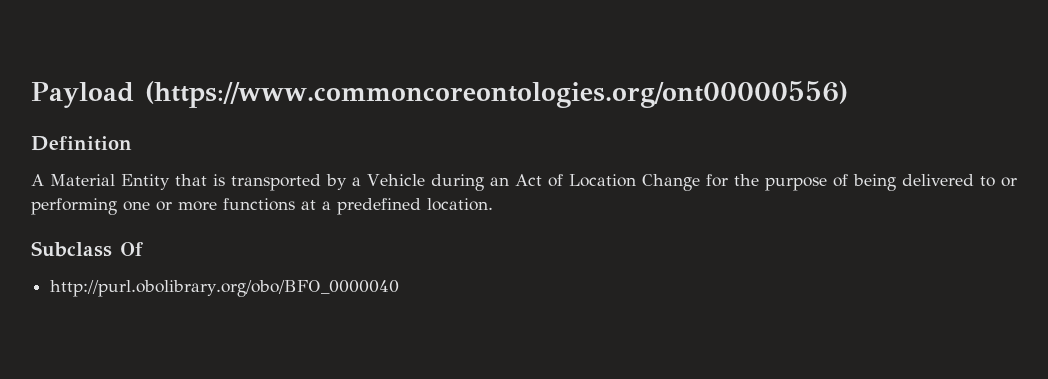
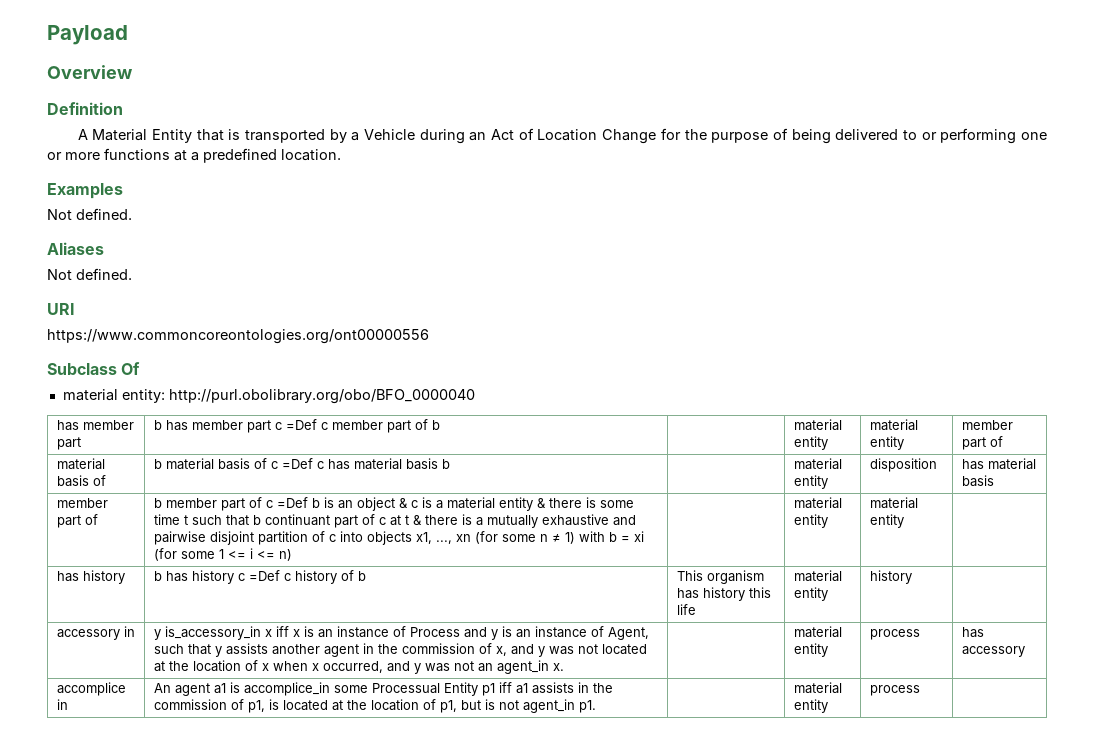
[144,81,848,108] (https://www.commoncoreontologies.org/ont00000556) -> [47,65,133,79] // Overview
(493, 204) none -> [47,183,123,199] [47,208,132,220] [47,242,104,255] [47,268,132,280] [47,303,75,315] [47,329,429,344] // Examples // Not defined. // Aliases // Not defined. // URI // https://www.commoncoreontologies.org/ont00000556
(143, 249) none -> [62,389,165,403] material entity:
(400, 288) none -> [56,420,134,431] [56,437,81,450] [153,419,440,433] [793,419,842,431] [793,436,828,450] [869,419,918,431] [869,436,904,450] [961,420,1013,430] [961,436,1003,450] [56,458,105,470] [56,475,106,487] [153,458,450,470] [793,458,842,470] [793,475,828,489] [869,458,937,472] [961,458,1036,470] [961,475,994,487] [56,498,108,508] [56,514,98,528] [153,497,634,511] [153,514,636,528] [153,531,644,545] [153,548,292,561] [793,497,842,509] [793,514,828,528] [869,497,918,509] [869,514,904,528] [56,570,125,584] [153,570,366,584] [676,570,764,584] [676,587,771,601] [676,604,696,615] [793,570,842,582] [793,587,828,601] [869,570,912,584] [56,626,135,640] [153,626,649,640] [153,643,647,657] [153,660,564,674] [793,626,842,638] [793,643,828,657] [869,629,920,640] [961,627,984,638] [961,646,1025,657] [56,682,126,696] [56,699,68,710] [153,682,613,696] [153,699,596,713] [793,682,842,694] [793,699,828,713] [869,685,920,696] // has member part | b has member part c =Def c member part of b | | material entity | material entity | member part of // material basis of | b material basis of c =Def c has material basis b | | material entity | disposition | has material basis // member part of | b member part of c =Def b is an object & c is a material entity & there is some time t such that b continuant part of c at t & there is a mutually exhaustive and pairwise disjoint partition of c into objects x1, ..., xn (for some n ≠ 1) with b = xi (for some 1 <= i <= n) | | material entity | material entity | // has history | b has history c =Def c history of b | This organism has history this life | material entity | history | // accessory in | y is_accessory_in x iff x is an instance of Process and y is an instance of Agent, such that y assists another agent in the commission of x, and y was not located at the location of x when x occurred, and y was not an agent_in x. | | material entity | process | has accessory // accomplice in | An agent a1 is accomplice_in some Processual Entity p1 iff a1 assists in the commission of p1, is located at the location of p1, but is not agent_in p1. | | material entity | process |

